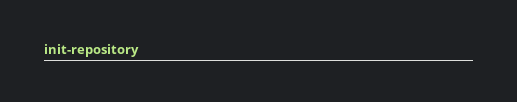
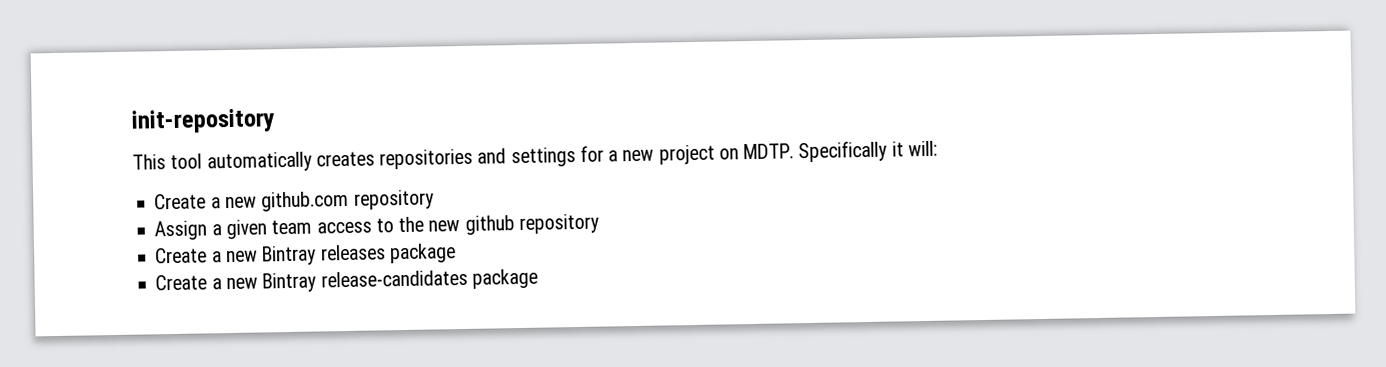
(139, 50) none -> [132,140,938,173] [154,189,434,212] [154,213,599,241] [155,243,456,266] [155,268,538,293] // This tool automatically creates repositories and settings for a new project on MDTP. Specifically it will: // Create a new github.com repository // Assign a given team access to the new github repository // Create a new Bintray releases package // Create a new Bintray release-candidates package

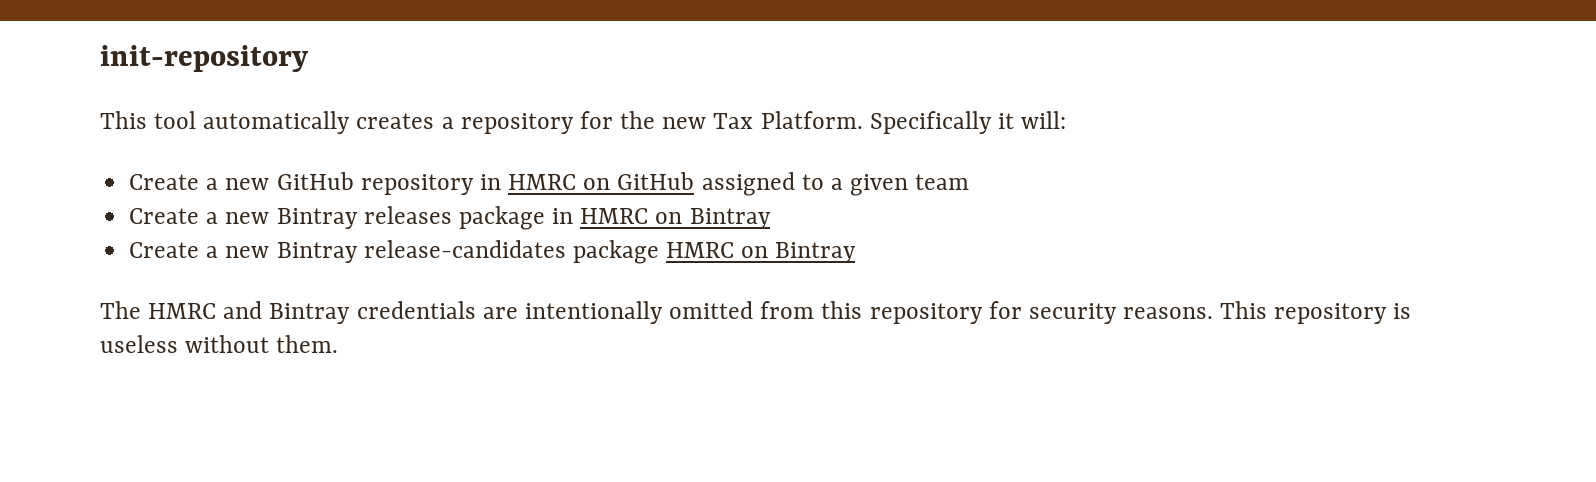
[379,143,795,170] repositories and settings for a new project on MDTP. -> [441,111,863,134] a repository for the new Tax Platform.
[261,189,434,212] [154,213,599,241] github.com repository // Assign a given team access to the new github repository -> [276,172,970,196] GitHub repository in HMRC on GitHub assigned to a given team
(456, 253) none -> [552,208,771,229] in HMRC on Bintray
(538, 278) none -> [666,242,857,263] [100,301,1412,324] [100,335,339,353] HMRC on Bintray // The HMRC and Bintray credentials are intentionally omitted from this repository for security reasons. This repository is useless without them.

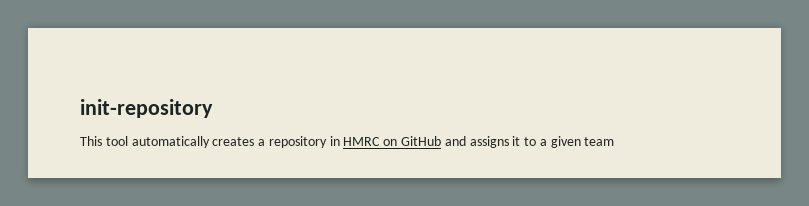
[579,111,1067,134] [129,172,474,195] for the new Tax Platform. Specifically it will: // Create a new GitHub repository -> (327, 142) none
[701,172,795,196] assigned -> [444,136,521,148] and assigns it
[129,206,771,230] [129,240,857,264] [100,301,1412,324] [100,335,339,353] // Create a new Bintray releases package in HMRC on Bintray // Create a new Bintray release-candidates package HMRC on Bintray // The HMRC and Bintray credentials are intentionally omitted from this repository for security reasons. This repository is useless without them. -> (615, 141) none

